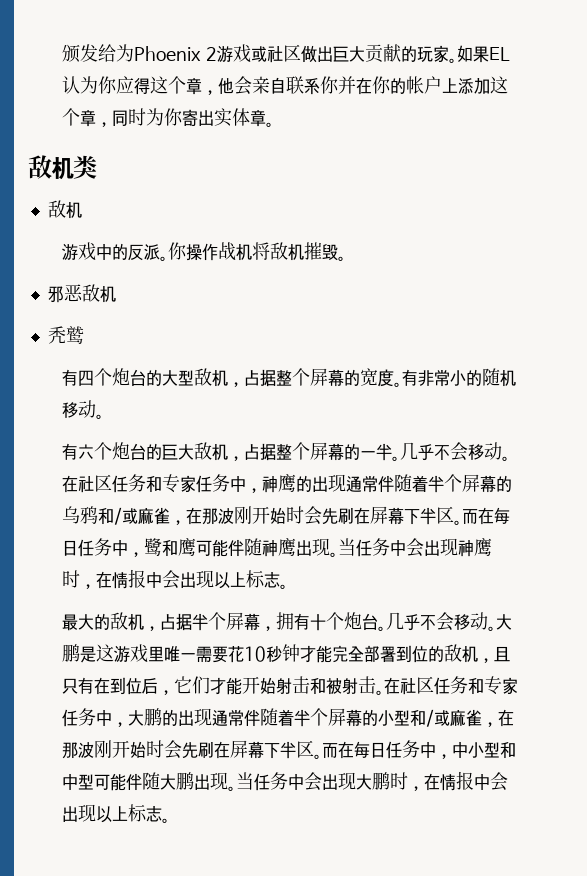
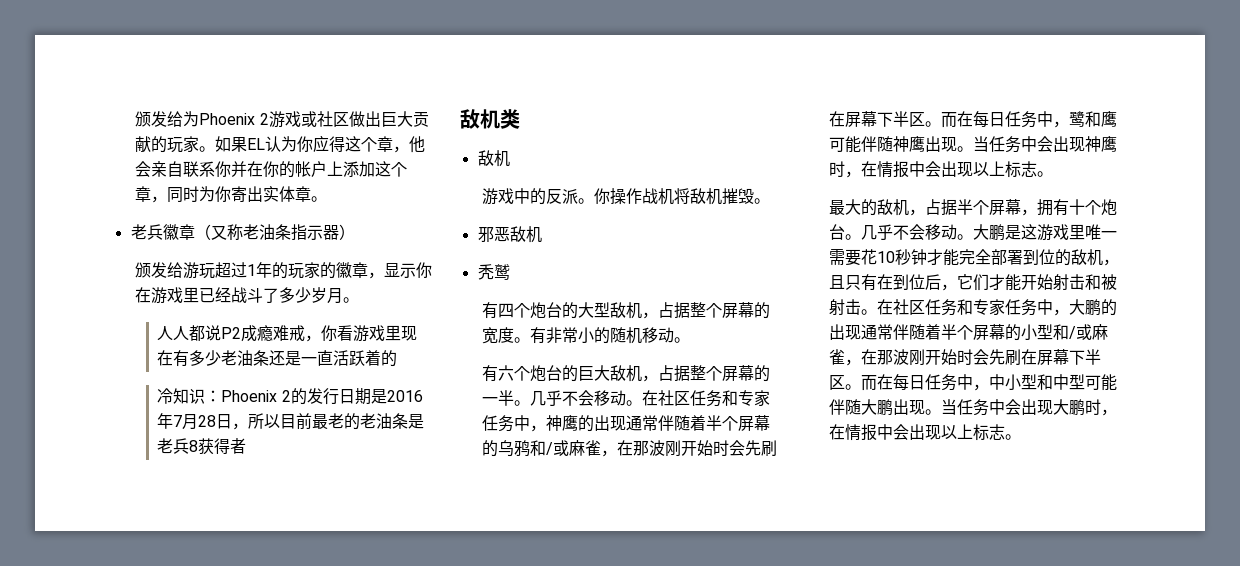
(275, 124) none -> [130,224,355,241] [135,262,433,279] [135,287,360,304] [157,325,418,342] [157,350,398,367] [157,388,423,405] [157,413,425,430] [157,438,247,455] // 老兵徽章（又称老油条指示器） // 颁发给游玩超过1年的玩家的徽章，显示你在游戏里已经战斗了多少岁月。 // 人人都说P2成瘾难戒，你看游戏里现在有多少老油条还是一直活跃着的 // 冷知识：Phoenix 2的发行日期是2016年7月28日，所以目前最老的老油条是老兵8获得者

